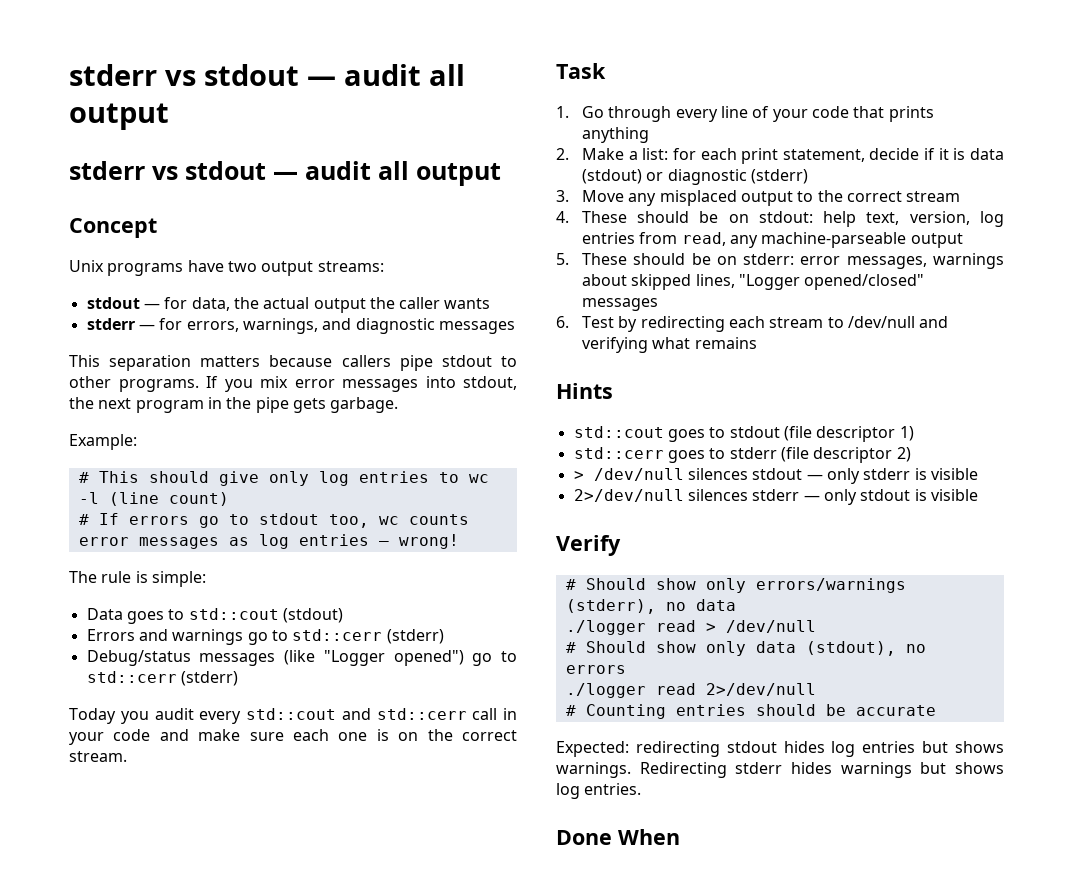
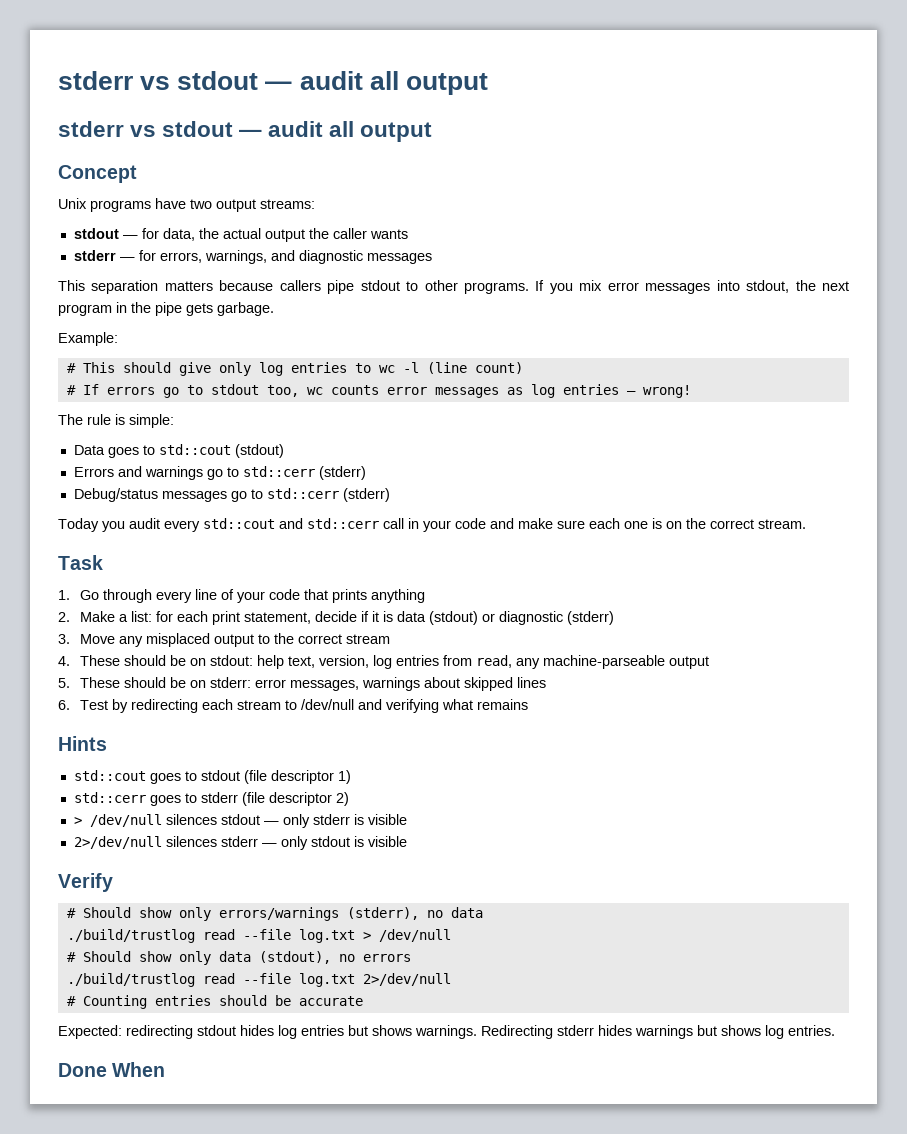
[284,650,464,666] (like "Logger opened") -> (227, 496) none
[695,274,925,290] [581,298,658,311] lines, "Logger opened/closed" messages -> [517,677,547,688] lines
[565,620,696,635] ./logger read -> [66,929,355,943] ./build/trustlog read --file log.txt
[565,683,696,698] ./logger read -> [66,973,355,987] ./build/trustlog read --file log.txt

